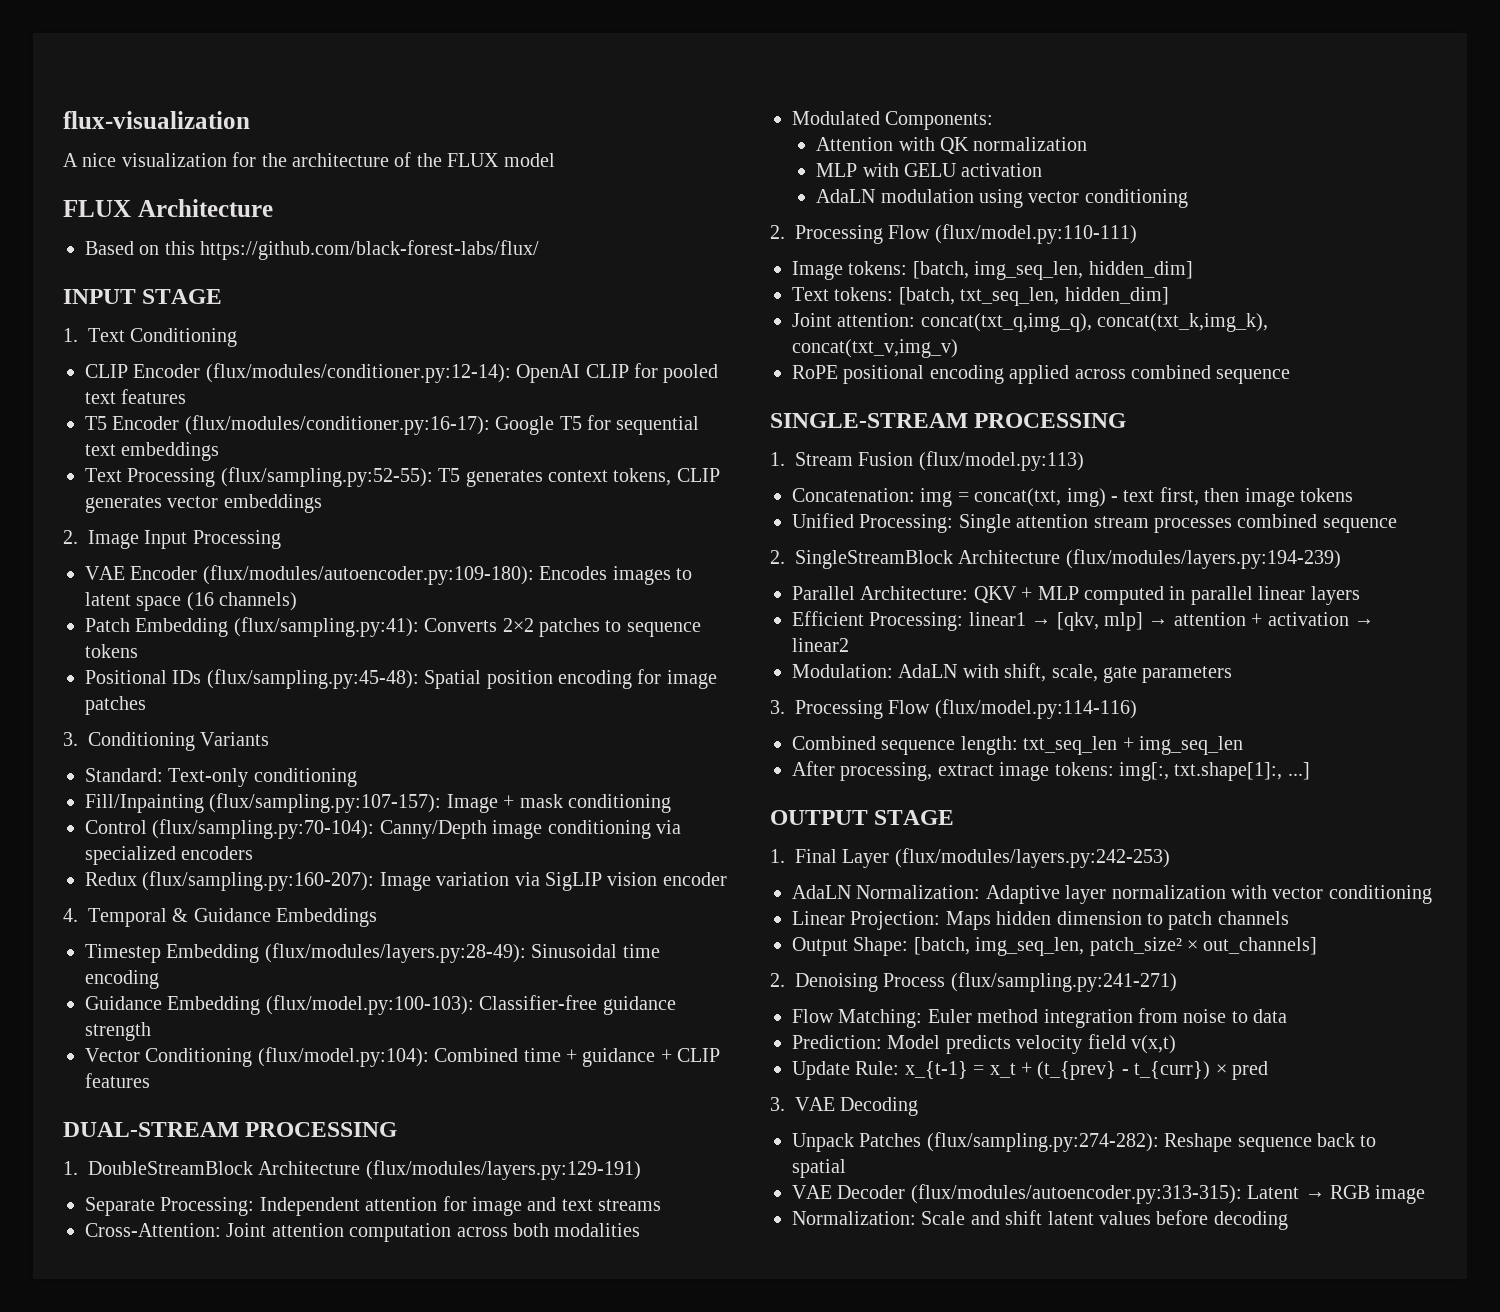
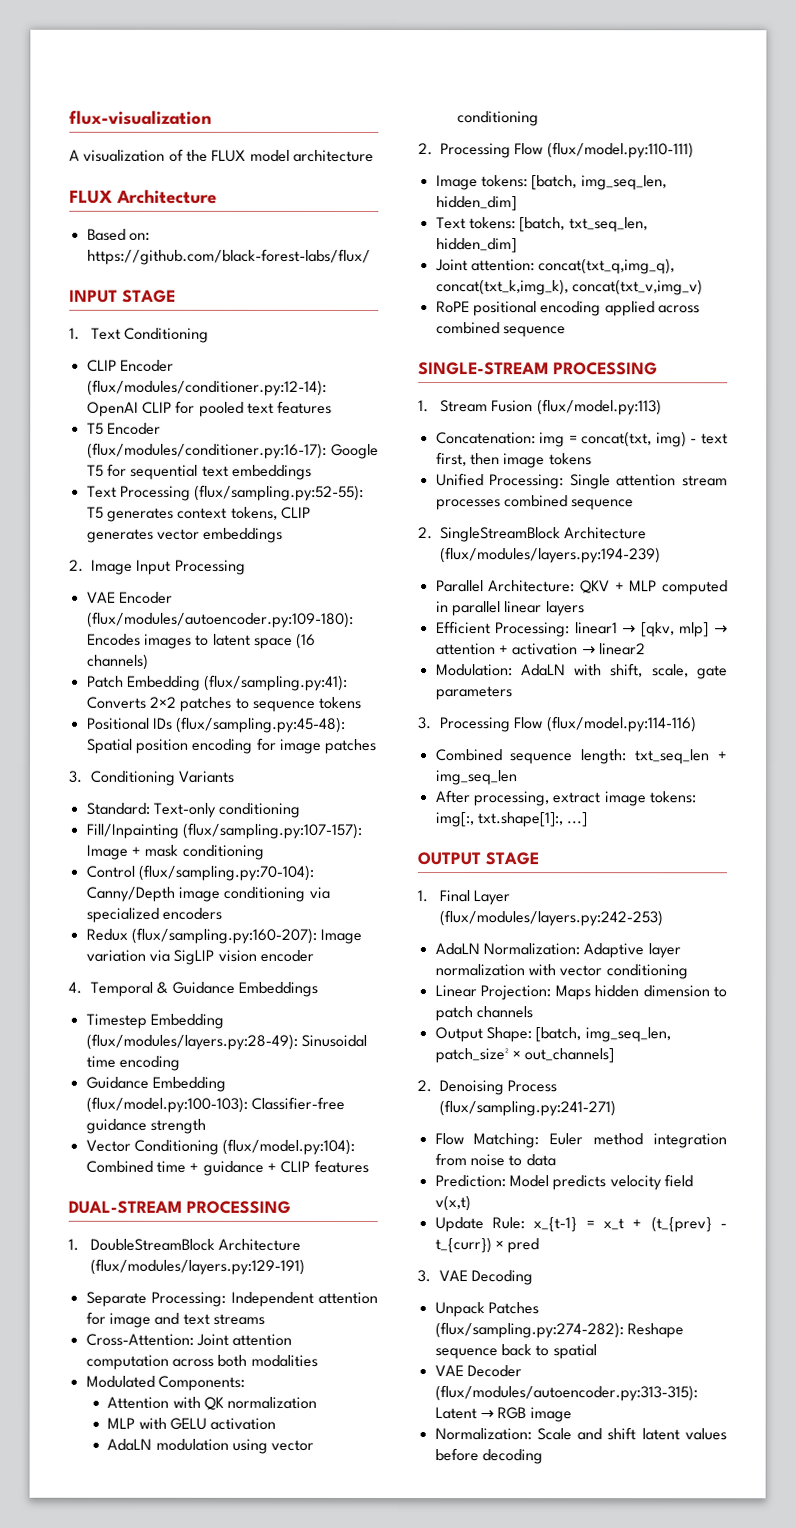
[82,152,389,167] nice visualization for the architecture -> [83,149,166,162] visualization
(555, 160) none -> [292,149,374,162] architecture
[139,241,195,255] on this -> [128,232,150,241] on:

